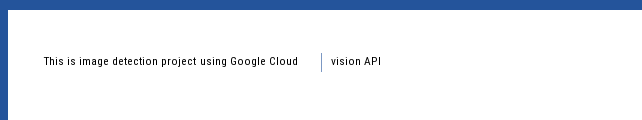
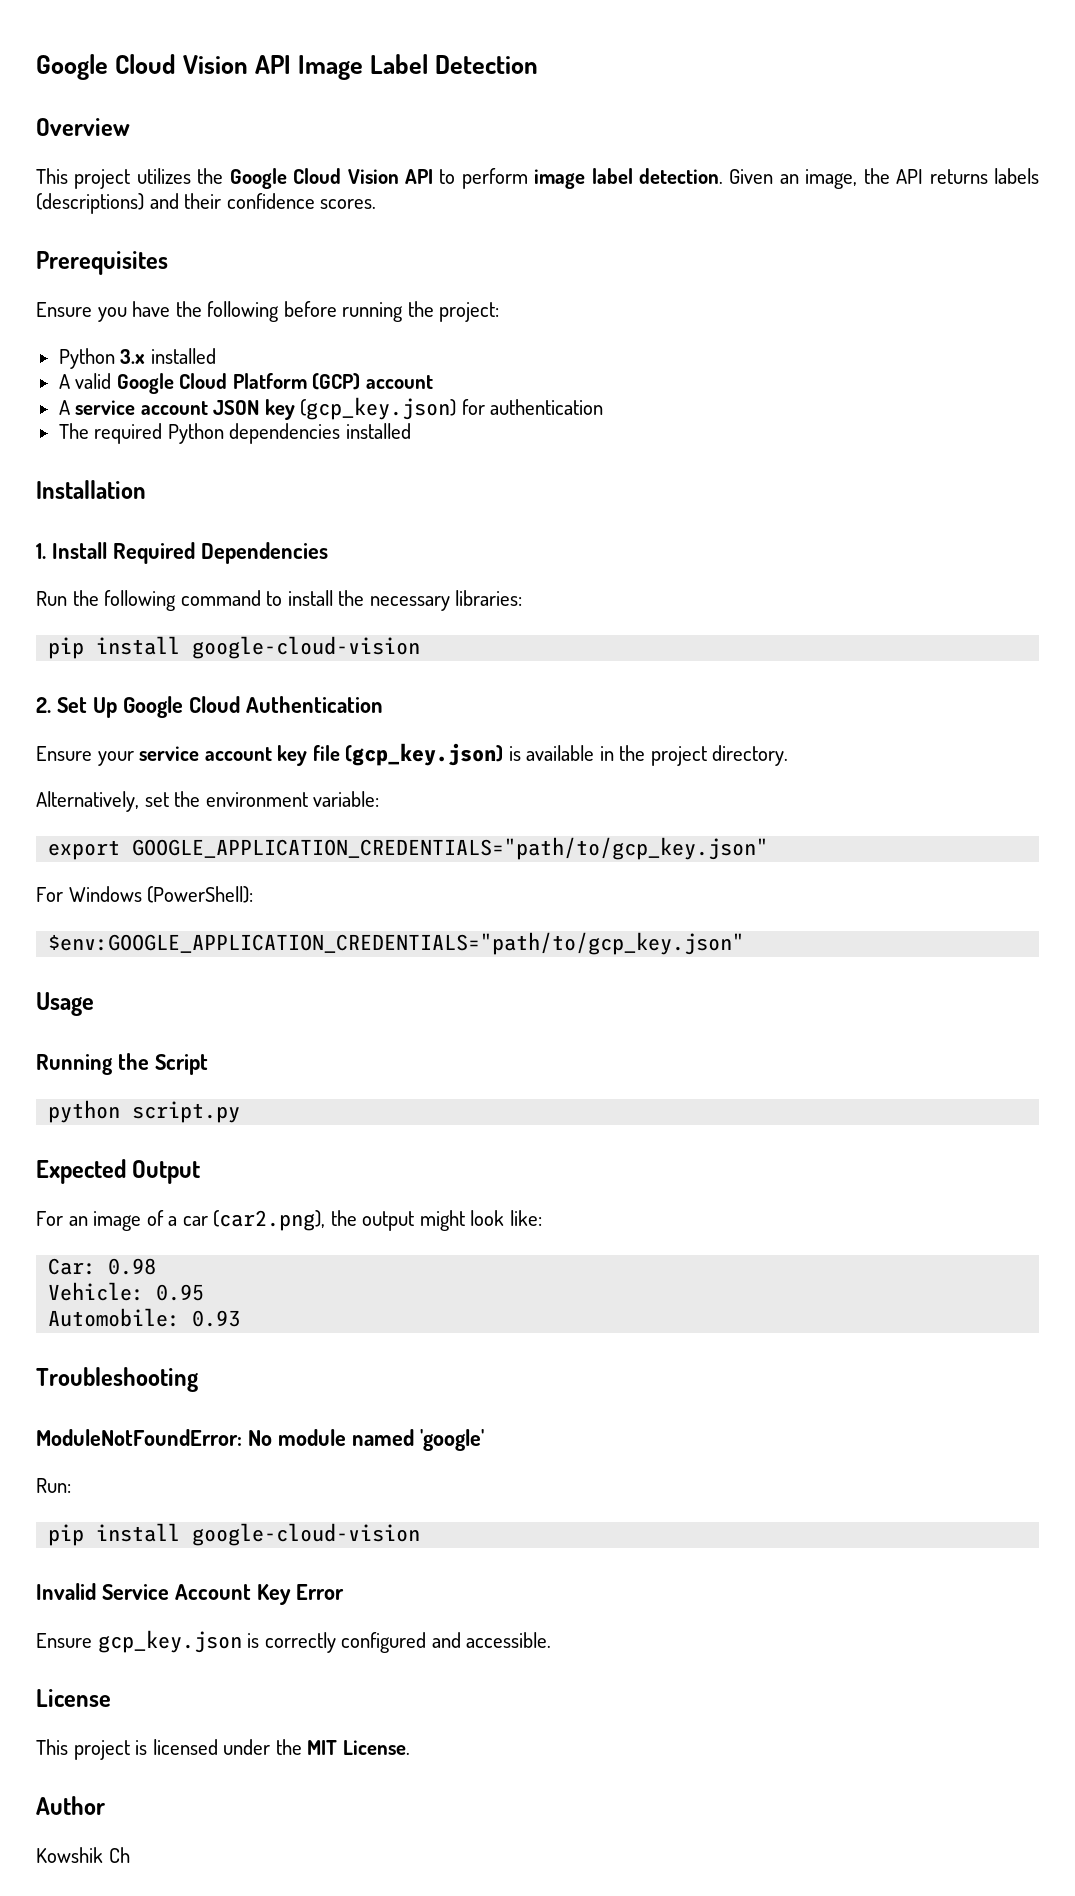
[43,57,382,67] This is image detection project using Google Cloud vision API -> [36,54,539,80] [36,118,130,136] [36,168,1040,189] [36,193,377,214] [36,251,168,275] [36,301,500,322] [58,348,216,369] [58,373,433,394] [58,397,604,420] [58,423,411,444] [36,480,146,499] [36,542,328,564] [36,590,523,611] [48,636,421,659] [36,696,383,718] [36,743,789,766] [36,791,380,812] [48,837,769,860] [36,886,254,903] [48,932,745,955] [36,992,94,1016] [36,1053,208,1075] [48,1100,241,1123] [36,1159,201,1184] [36,1210,542,1231] [48,1258,157,1275] [48,1282,205,1301] [48,1308,241,1327] [36,1367,198,1392] [36,1429,484,1451] [36,1478,71,1493] [48,1523,421,1546] [36,1583,344,1605] [36,1630,552,1653] [36,1689,111,1707] [36,1739,410,1760] [36,1796,105,1815] [36,1847,130,1863] Google Cloud Vision API Image Label Detection // Overview // This project utilizes the Google Cloud Vision API to perform image label detection. Given an image, the API returns labels (descriptions) and their confidence scores. // Prerequisites // Ensure you have the following before running the project: // Python 3.x installed // A valid Google Cloud Platform (GCP) account // A service account JSON key (gcp_key.json) for authentication // The required Python dependencies installed // Installation // 1. Install Required Dependencies // Run the following command to install the necessary libraries: // pip install google-cloud-vision // 2. Set Up Google Cloud Authentication // Ensure your service account key file (gcp_key.json) is available in the project directory. // Alternatively, set the environment variable: // export GOOGLE_APPLICATION_CREDENTIALS="path/to/gcp_key.json" // For Windows (PowerShell): // $env:GOOGLE_APPLICATION_CREDENTIALS="path/to/gcp_key.json" // Usage // Running the Script // python script.py // Expected Output // For an image of a car (car2.png), the output might look like: // Car: 0.98 // Vehicle: 0.95 // Automobile: 0.93 // Troubleshooting // ModuleNotFoundError: No module named 'google' // Run: // pip install google-cloud-vision // Invalid Service Account Key Error // Ensure gcp_key.json is correctly configured and accessible. // License // This project is licensed under the MIT License. // Author // Kowshik Ch

